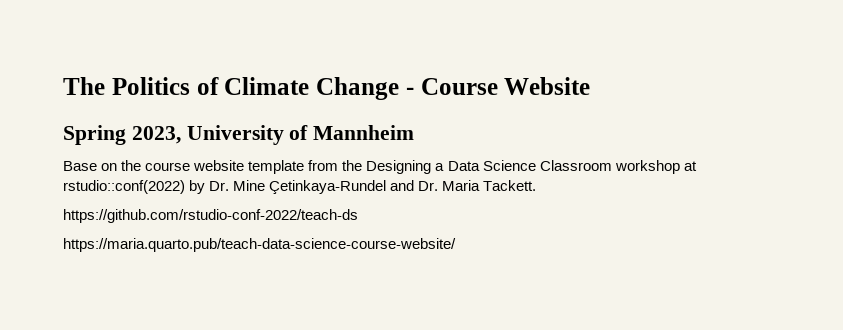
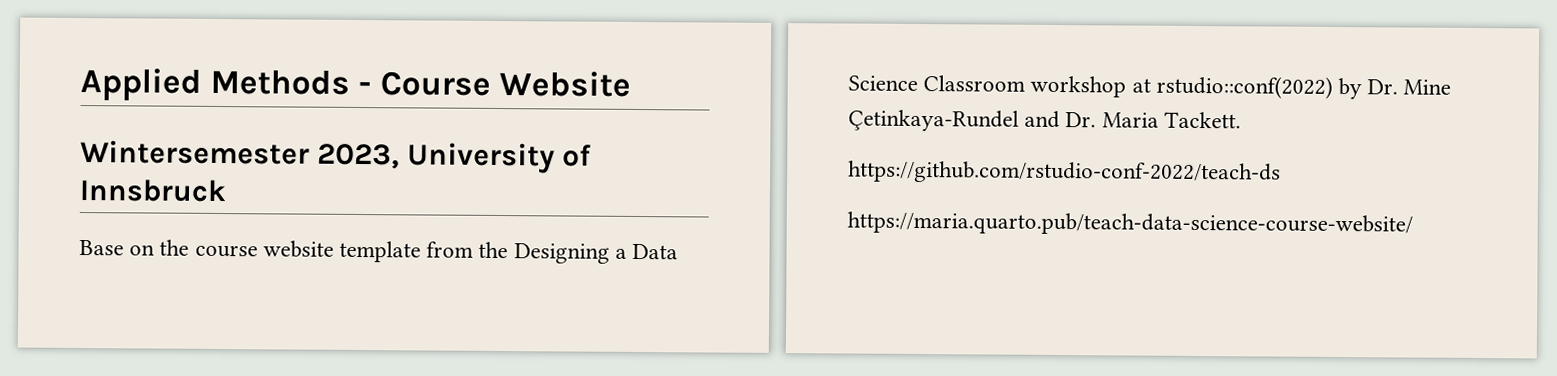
[63,77,399,100] The Politics of Climate Change -> [80,68,351,101] Applied Methods
[63,125,126,145] Spring -> [80,140,310,165] Wintersemester
[313,125,415,140] Mannheim -> [79,179,227,203] Innsbruck

